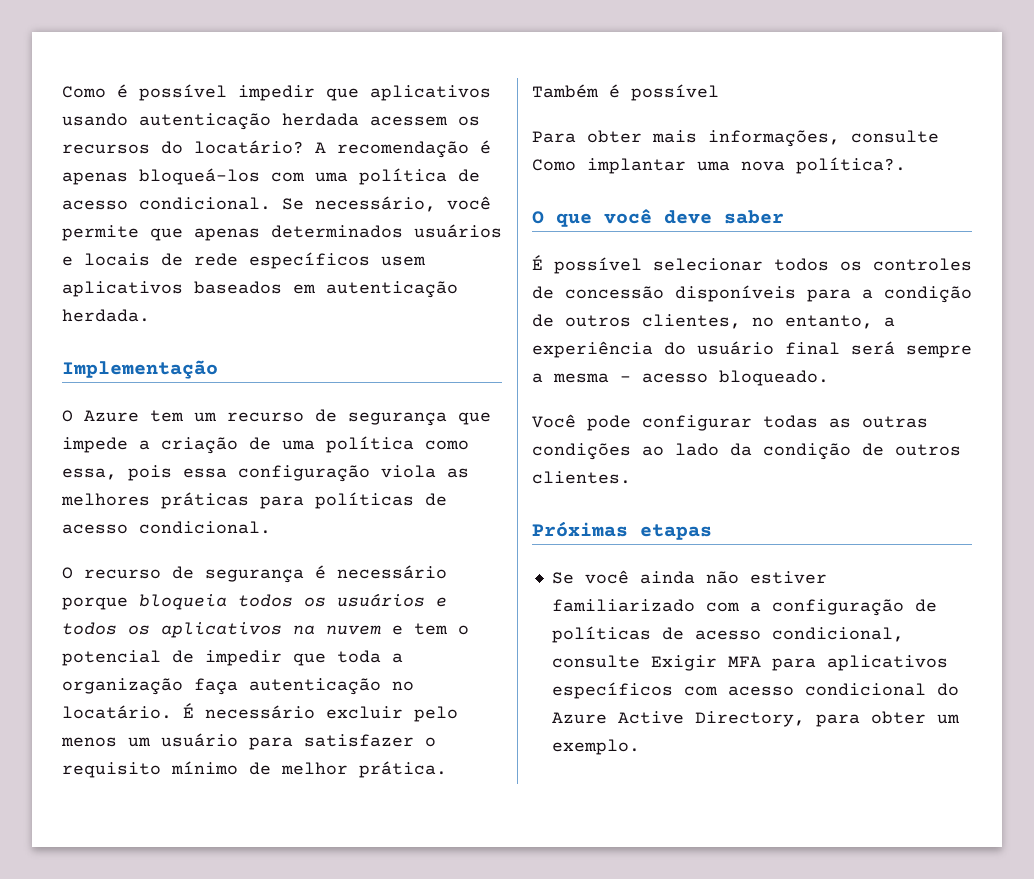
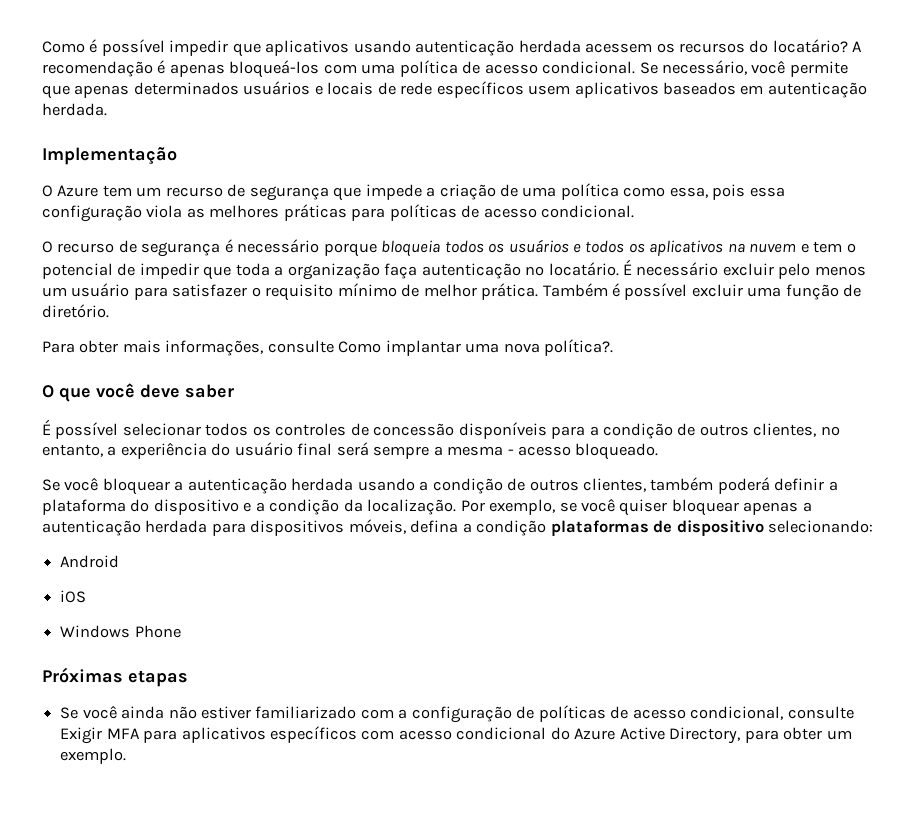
(719, 92) none -> [691,284,862,300] [42,304,109,318] excluir uma função de diretório.
[532,414,928,431] [532,443,961,460] [532,471,631,484] Você pode configurar todas as outras condições ao lado da condição de outros clientes. -> [42,477,838,495] [42,498,812,516] [42,519,874,536] [60,555,120,568] [60,590,87,603] [60,625,181,638] Se você bloquear a autenticação herdada usando a condição de outros clientes, também poderá definir a plataforma do dispositivo e a condição da localização. Por exemplo, se você quiser bloquear apenas a autenticação herdada para dispositivos móveis, defina a condição plataformas de dispositivo selecionando: // Android // iOS // Windows Phone

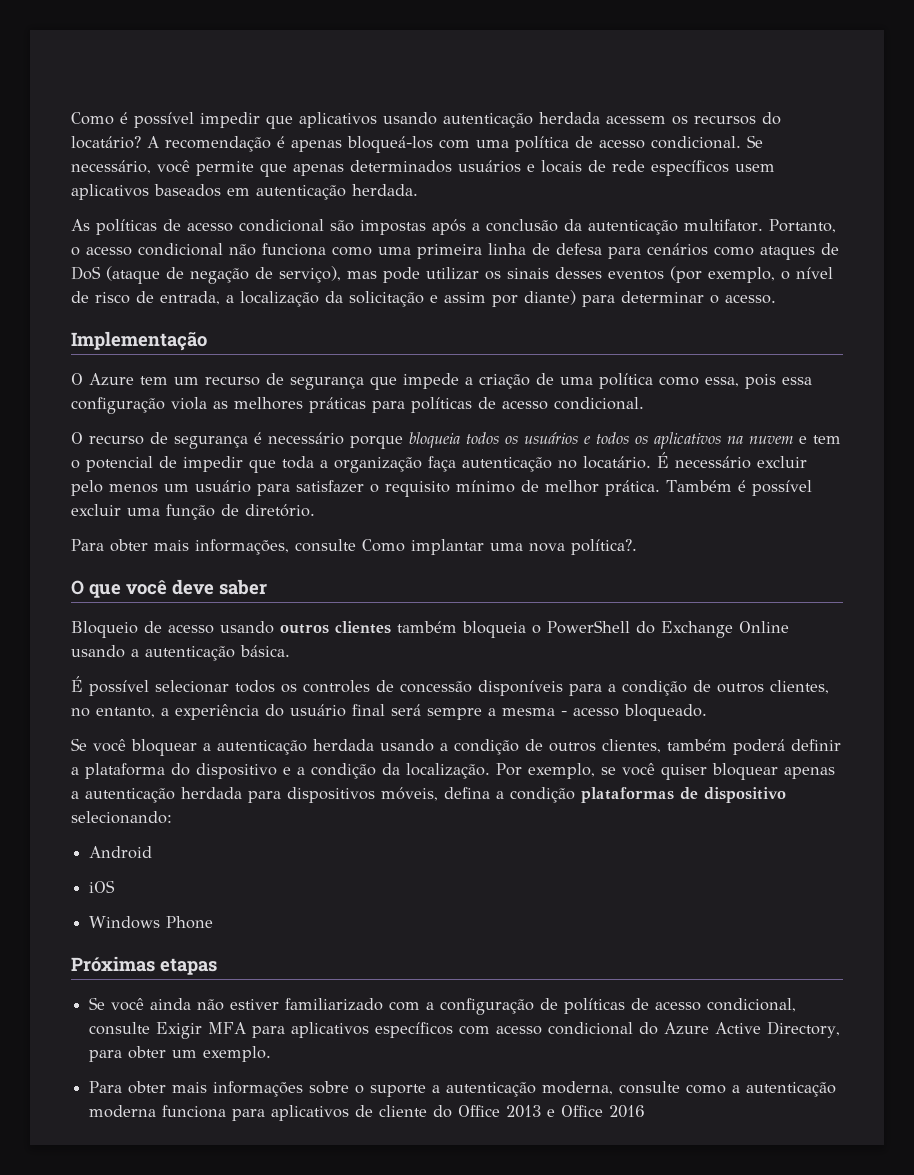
(107, 109) none -> [71,219,836,235] [71,243,839,260] [71,266,833,284] [71,290,776,307] // As políticas de acesso condicional são impostas após a conclusão da autenticação multifator. Portanto, o acesso condicional não funciona como uma primeira linha de defesa para cenários como ataques de DoS (ataque de negação de serviço), mas pode utilizar os sinais desses eventos (por exemplo, o nível de risco de entrada, a localização da solicitação e assim por diante) para determinar o acesso.
(234, 391) none -> [71,620,789,638] [71,645,290,661] // Bloqueio de acesso usando outros clientes também bloqueia o PowerShell do Exchange Online usando a autenticação básica.
(127, 756) none -> [89,1081,837,1097] [89,1105,646,1121] // Para obter mais informações sobre o suporte a autenticação moderna, consulte como a autenticação moderna funciona para aplicativos de cliente do Office 2013 e Office 2016

